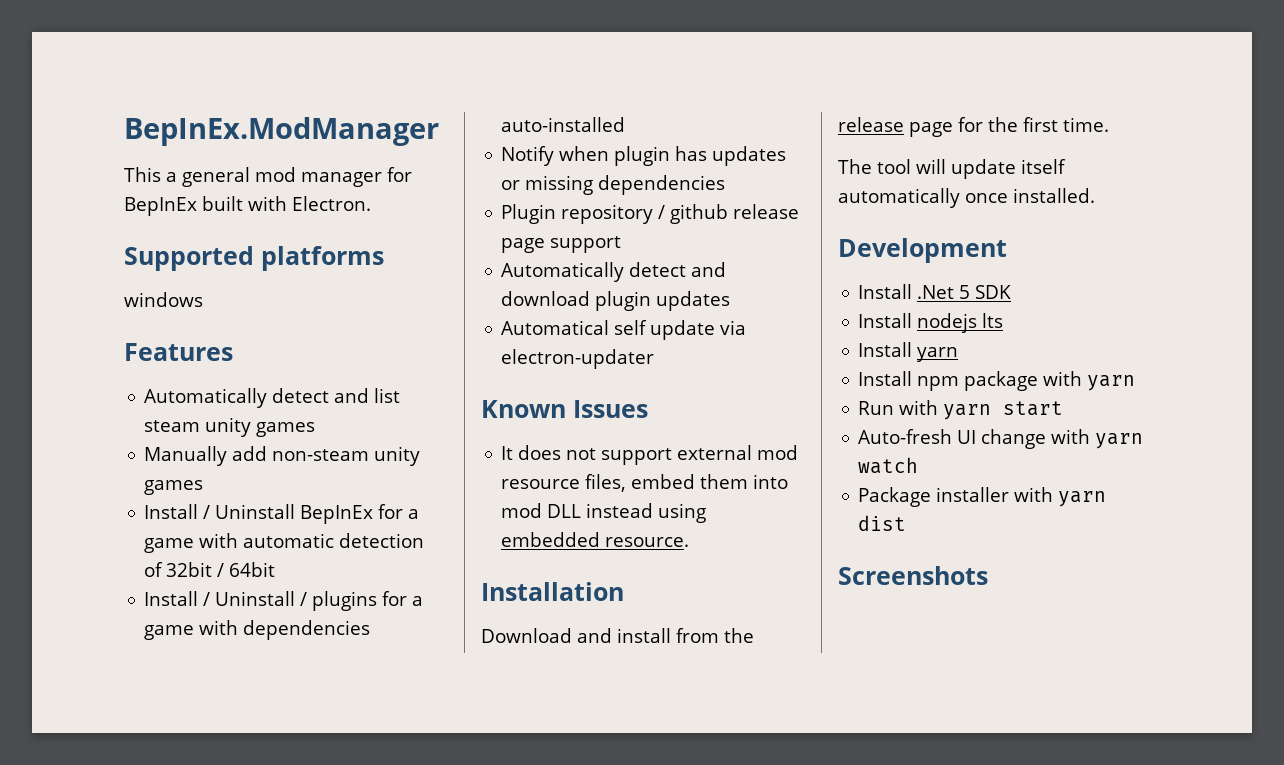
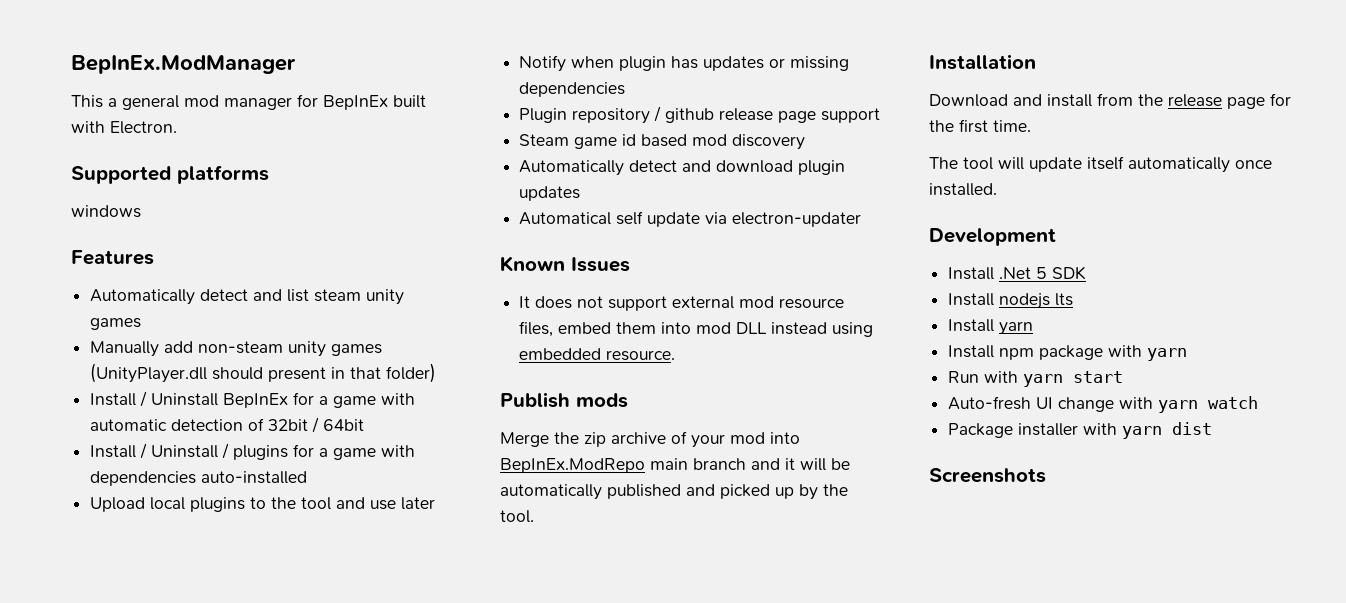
(204, 487) none -> [90,363,437,383] (UnityPlayer.dll should present in that folder)
(626, 124) none -> [90,497,436,512] // Upload local plugins to the tool and use later
(622, 244) none -> [519,134,806,150] // Steam game id based mod discovery
(690, 542) none -> [500,392,628,408] [500,431,800,448] [500,458,850,473] [500,484,848,500] [500,510,534,523] // Publish mods // Merge the zip archive of your mod into BepInEx.ModRepo main branch and it will be automatically published and picked up by the tool.

